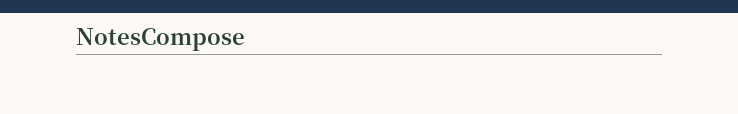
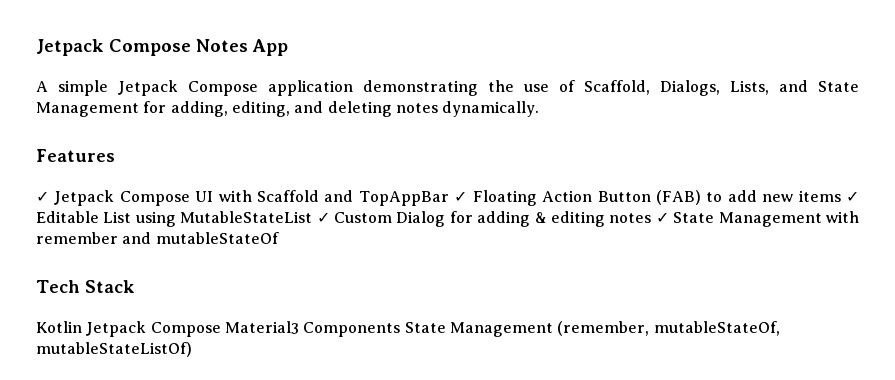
[76,28,245,51] NotesCompose -> [36,39,288,56] [36,80,859,96] [36,101,540,117] [36,149,115,162] [36,190,859,206] [36,211,859,227] [36,232,279,244] [36,280,135,293] [36,321,780,337] [36,342,192,357] Jetpack Compose Notes App // A simple Jetpack Compose application demonstrating the use of Scaffold, Dialogs, Lists, and State Management for adding, editing, and deleting notes dynamically. // Features // ✓ Jetpack Compose UI with Scaffold and TopAppBar ✓ Floating Action Button (FAB) to add new items ✓ Editable List using MutableStateList ✓ Custom Dialog for adding & editing notes ✓ State Management with remember and mutableStateOf // Tech Stack // Kotlin Jetpack Compose Material3 Components State Management (remember, mutableStateOf, mutableStateListOf)

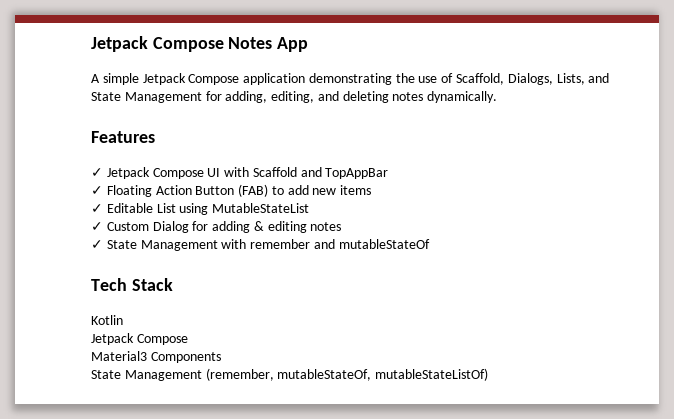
(449, 198) none -> (389, 173) //
(841, 196) none -> (372, 190) //
(313, 217) none -> (310, 208) //
(652, 218) none -> (342, 226) //
[86,321,221,337] Jetpack Compose -> [91,333,188,345] // Jetpack Compose //
(401, 329) none -> (221, 357) //

